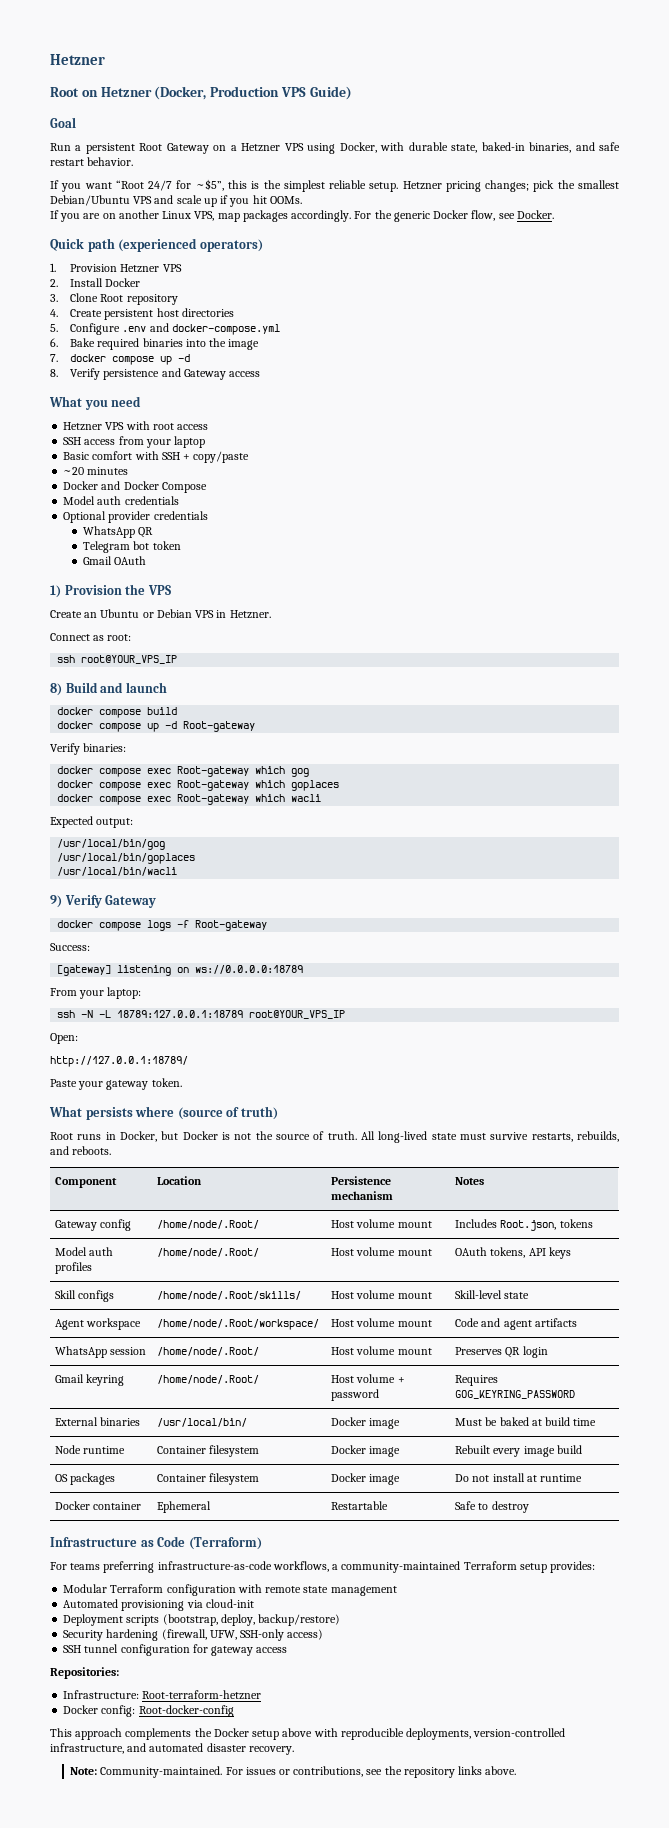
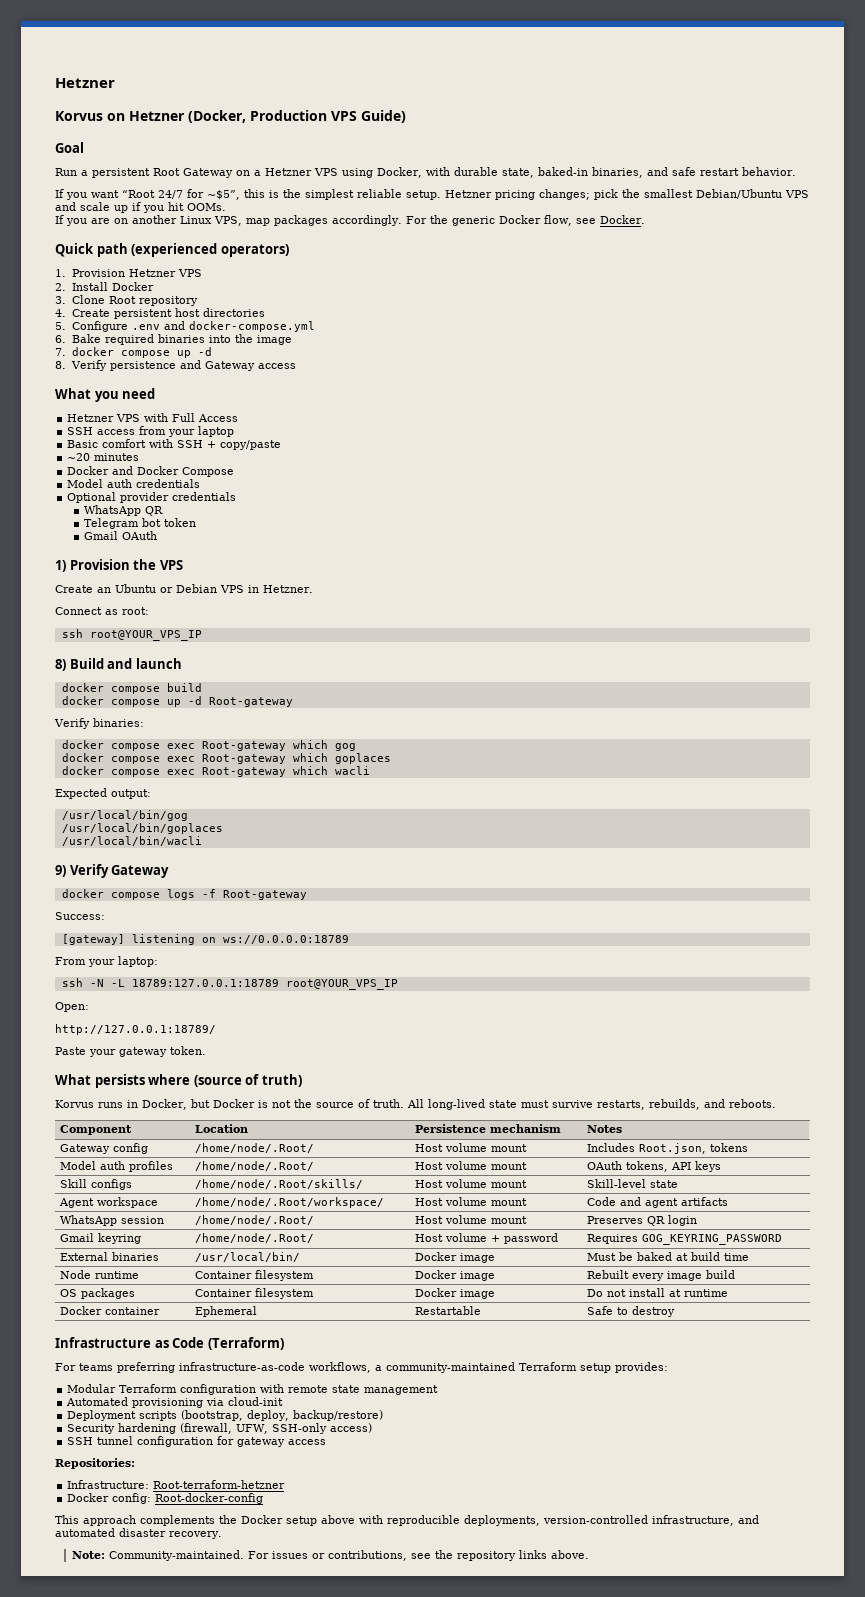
[50,87,79,97] Root -> [55,111,103,121] Korvus
[152,423,209,430] root access -> [172,413,239,422] Full Access
[50,1132,73,1140] Root -> [55,1100,94,1108] Korvus

